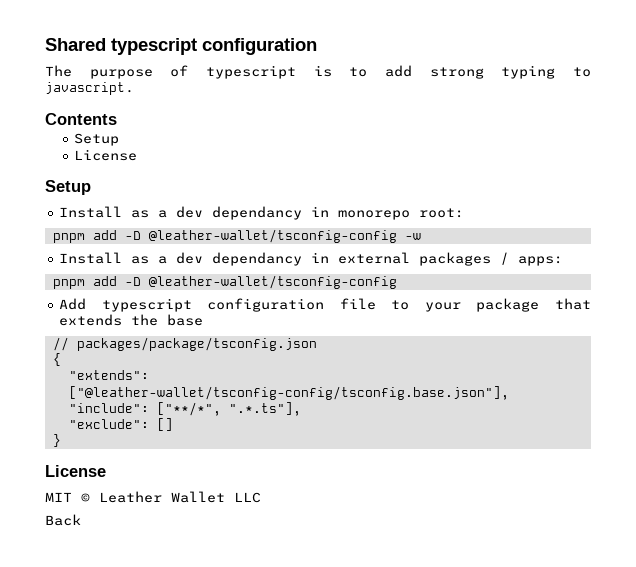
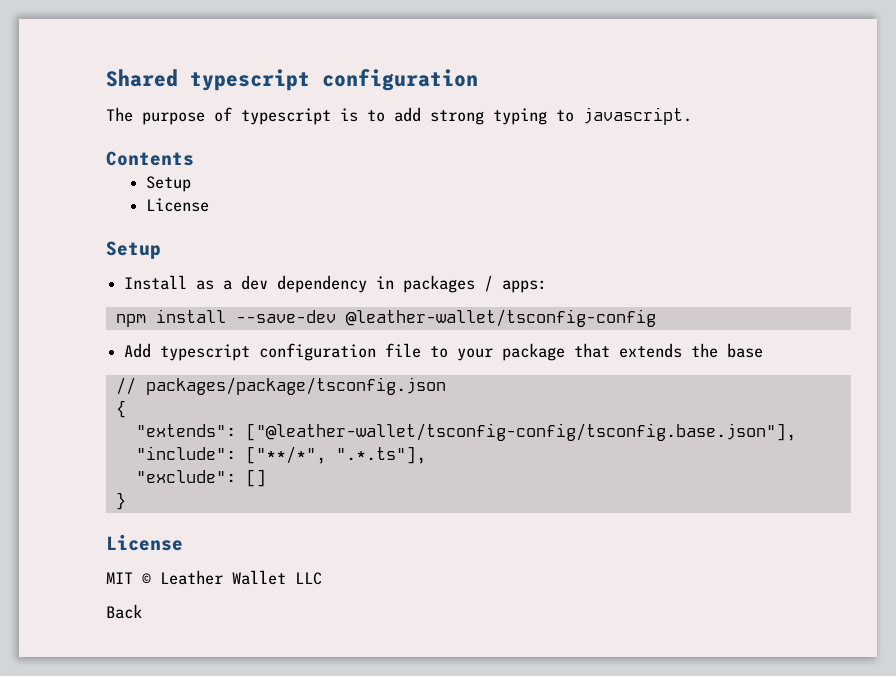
[212,206,465,220] [52,229,421,243] [59,252,411,266] dependancy in monorepo root: // pnpm add -D @leather-wallet/tsconfig-config -w // Install as a dev dependancy in external -> [277,275,395,293] dependency in
[52,276,141,289] pnpm add -D -> [115,309,336,327] npm install --save-dev

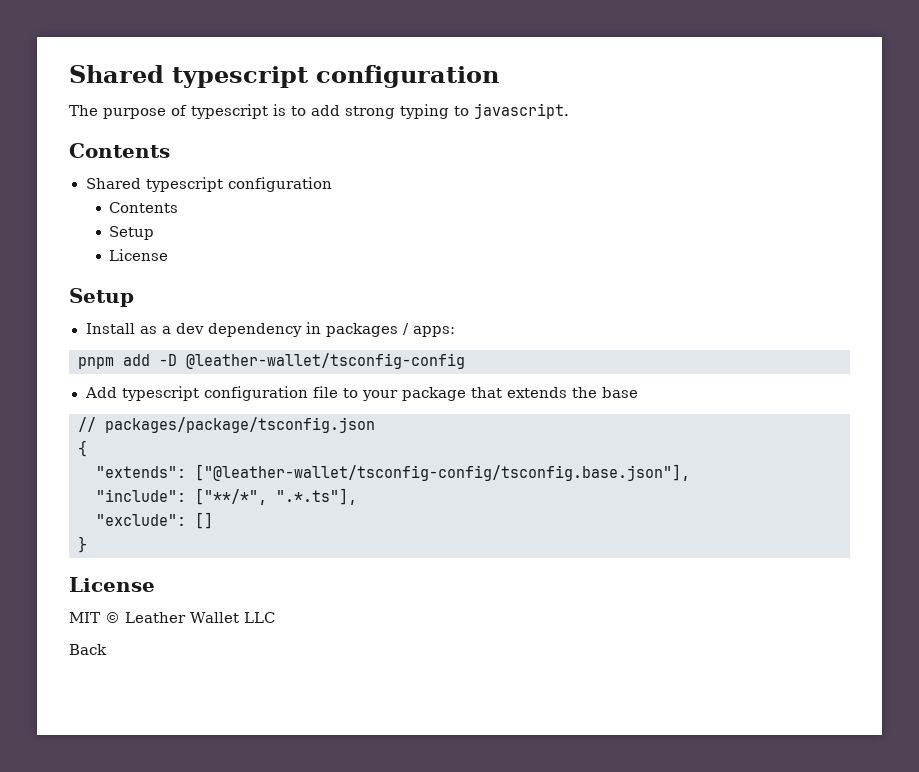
(194, 158) none -> [85,177,332,192] [109,202,179,213] // Shared typescript configuration // Contents
[115,309,336,327] npm install --save-dev -> [78,354,177,369] pnpm add -D

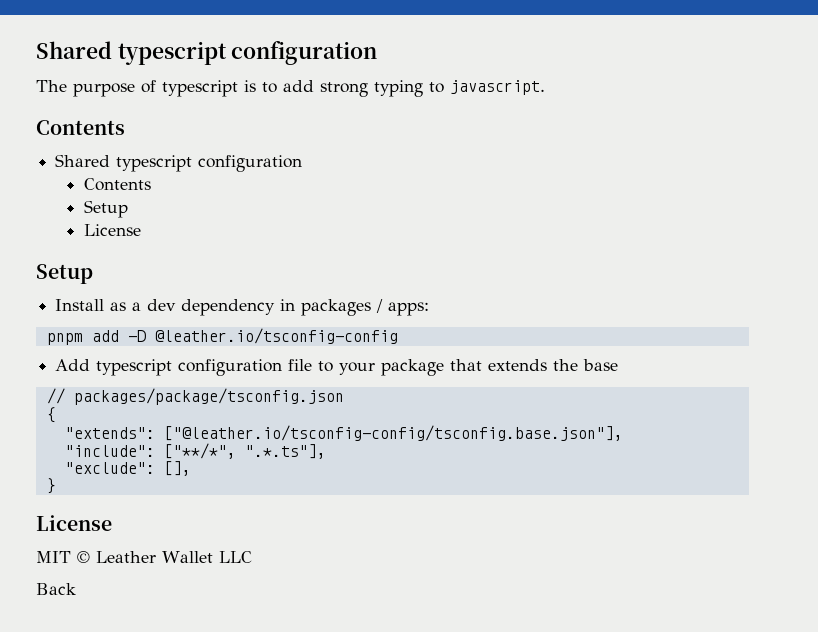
[186,353,465,369] @leather-wallet/tsconfig-config -> [154,328,398,344] @leather.io/tsconfig-config
[195,464,690,481] ["@leather-wallet/tsconfig-config/tsconfig.base.json"], -> [163,425,623,441] ["@leather.io/tsconfig-config/tsconfig.base.json"],
[195,512,213,529] [] -> [163,461,191,476] [],

